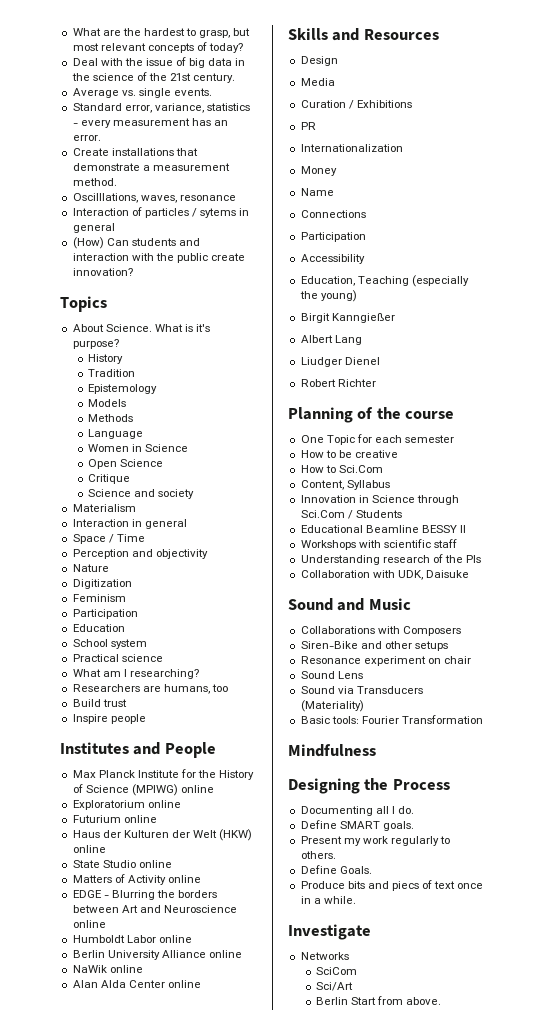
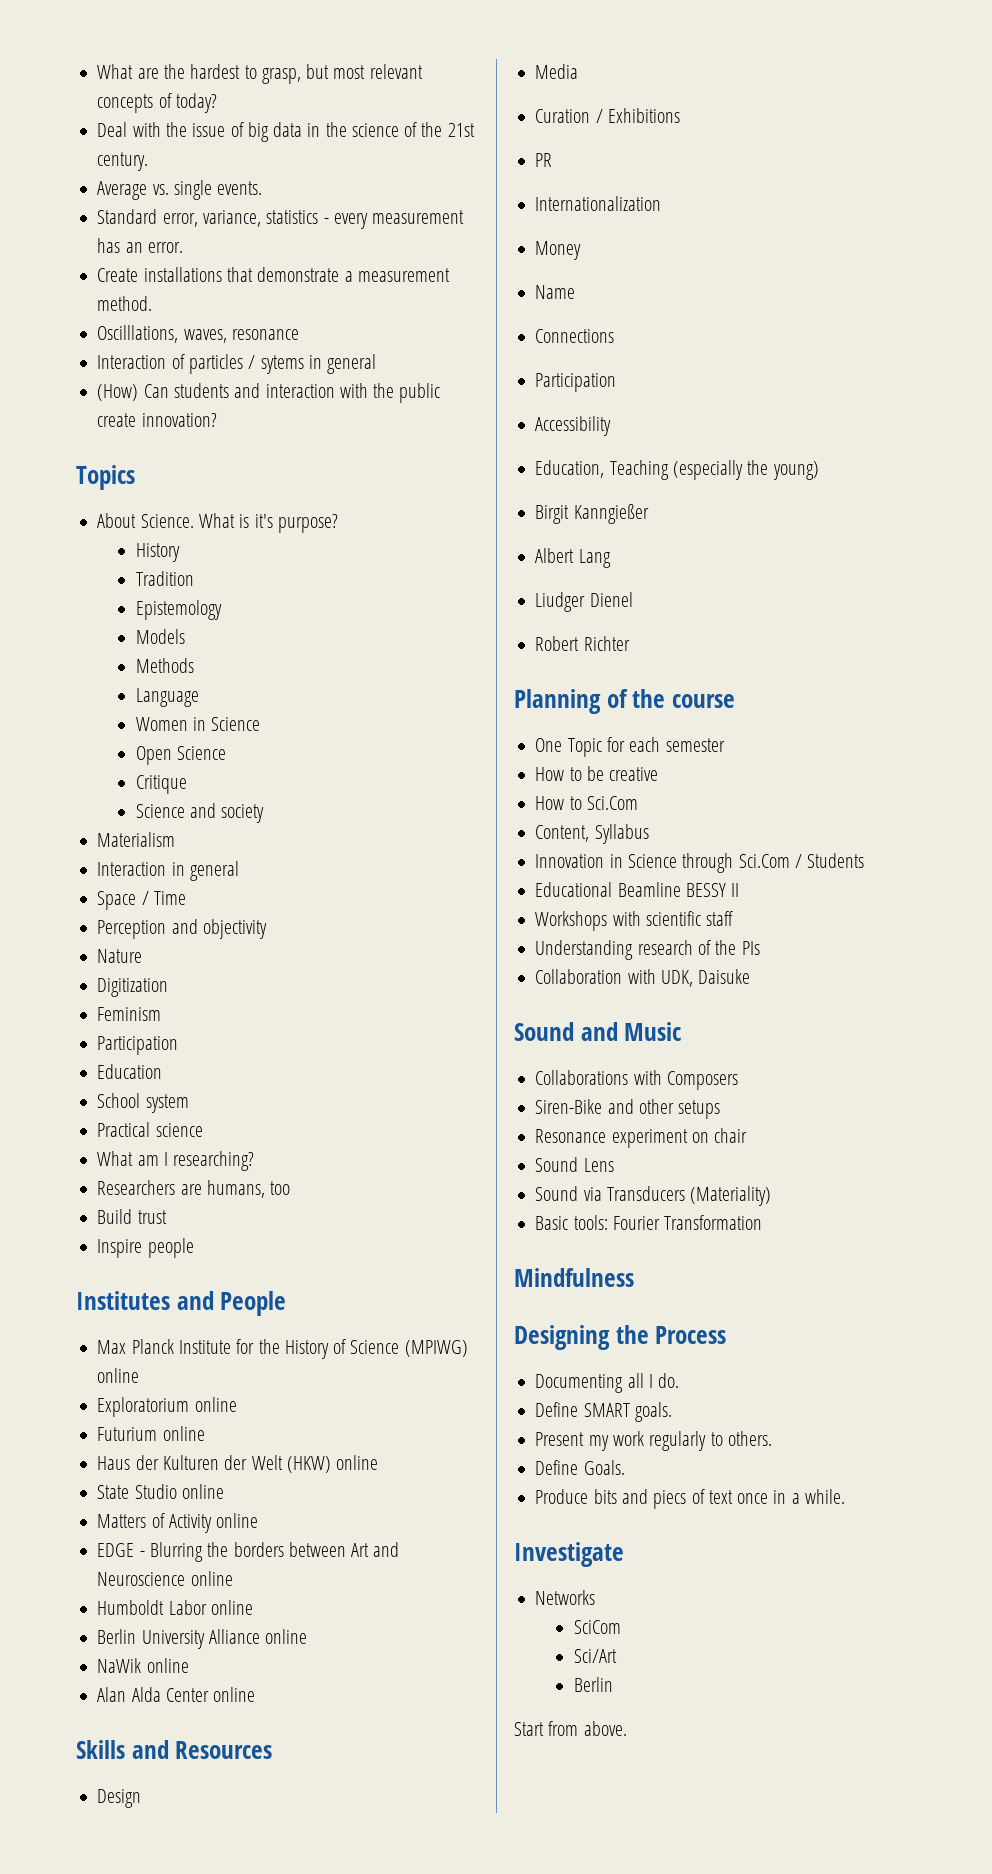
(349, 1001) none -> (613, 1684) //

